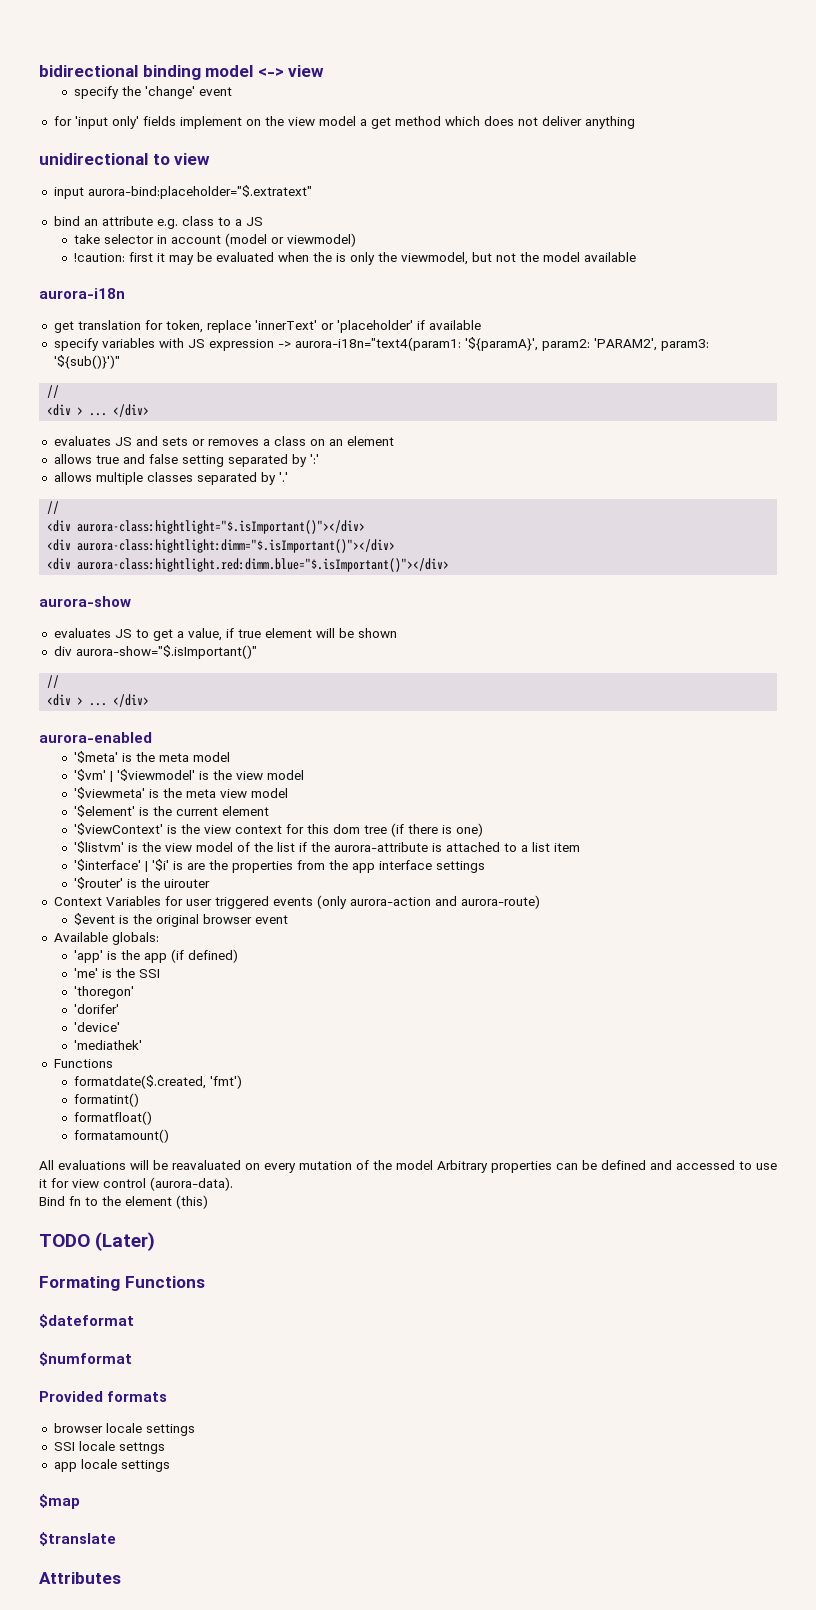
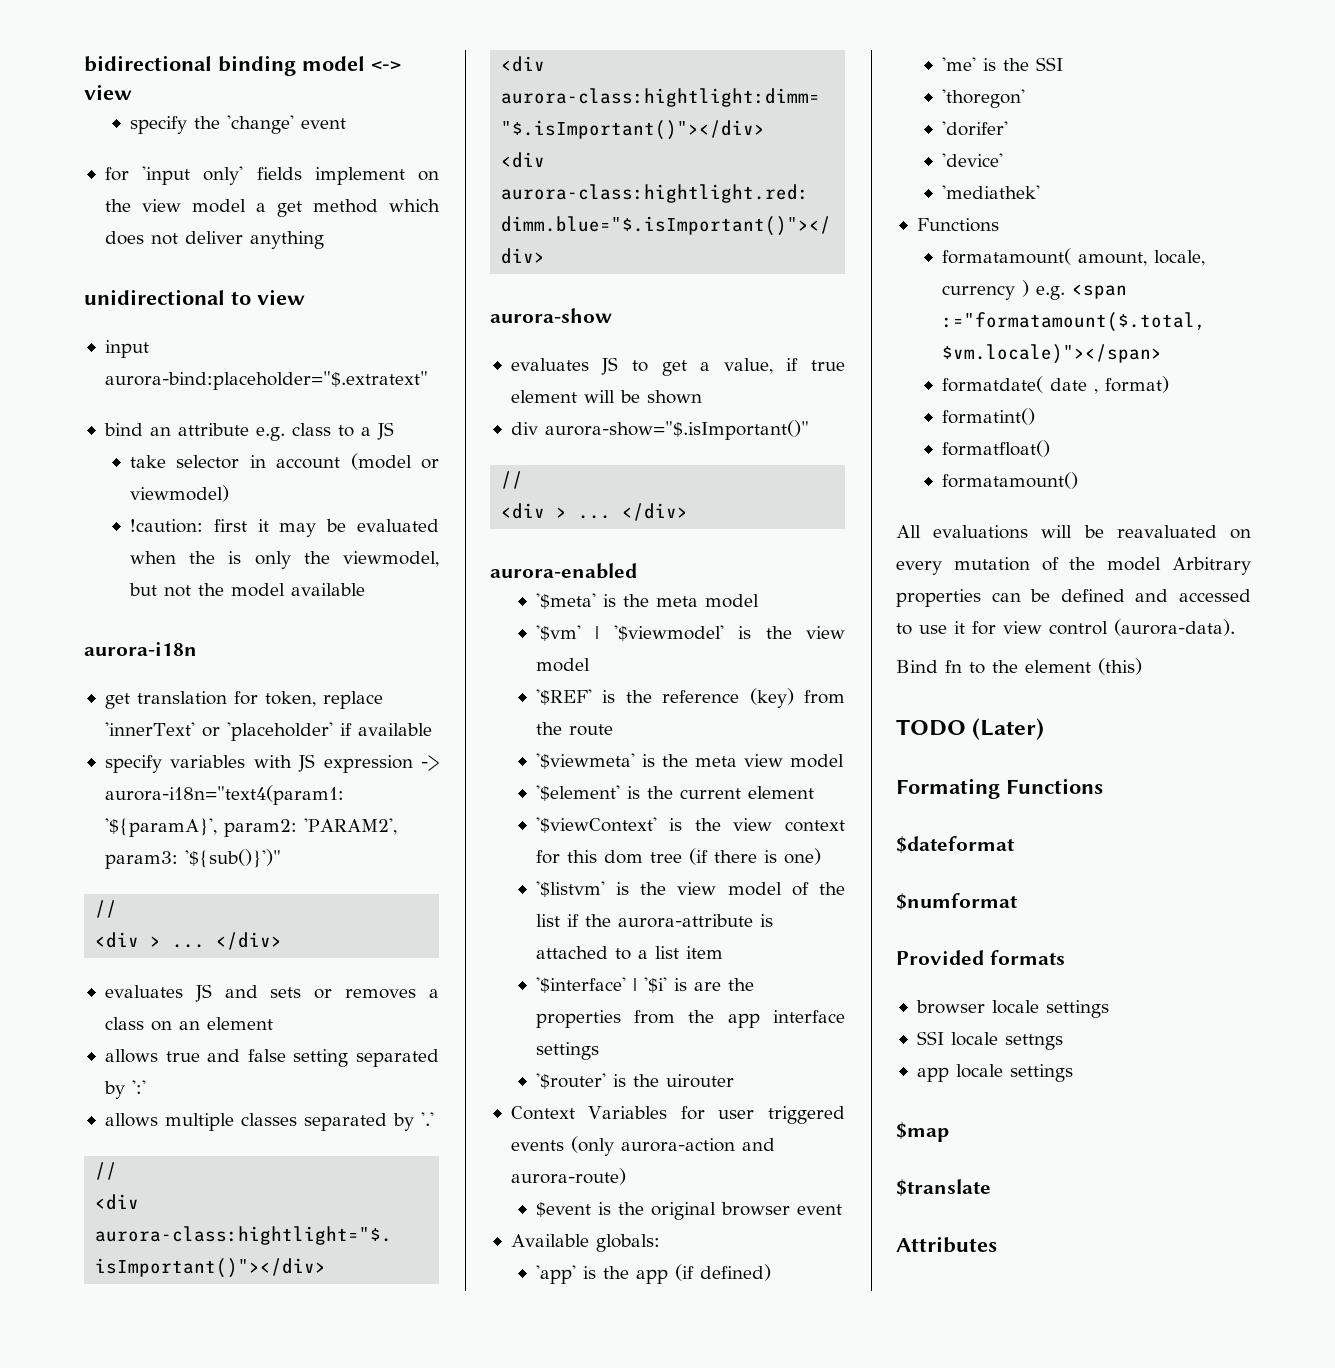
(305, 775) none -> [535,688,845,708] [535,722,613,736] // '$REF' is the reference (key) from the route
[74,1075,243,1089] formatdate($.created, 'fmt') -> [941,248,1205,266] [941,280,1127,300] [941,312,1206,332] [941,344,1162,364] [941,376,1169,394] formatamount( amount, locale, currency ) e.g. <span :="formatamount($.total, $vm.locale)"></span> // formatdate( date , format)

